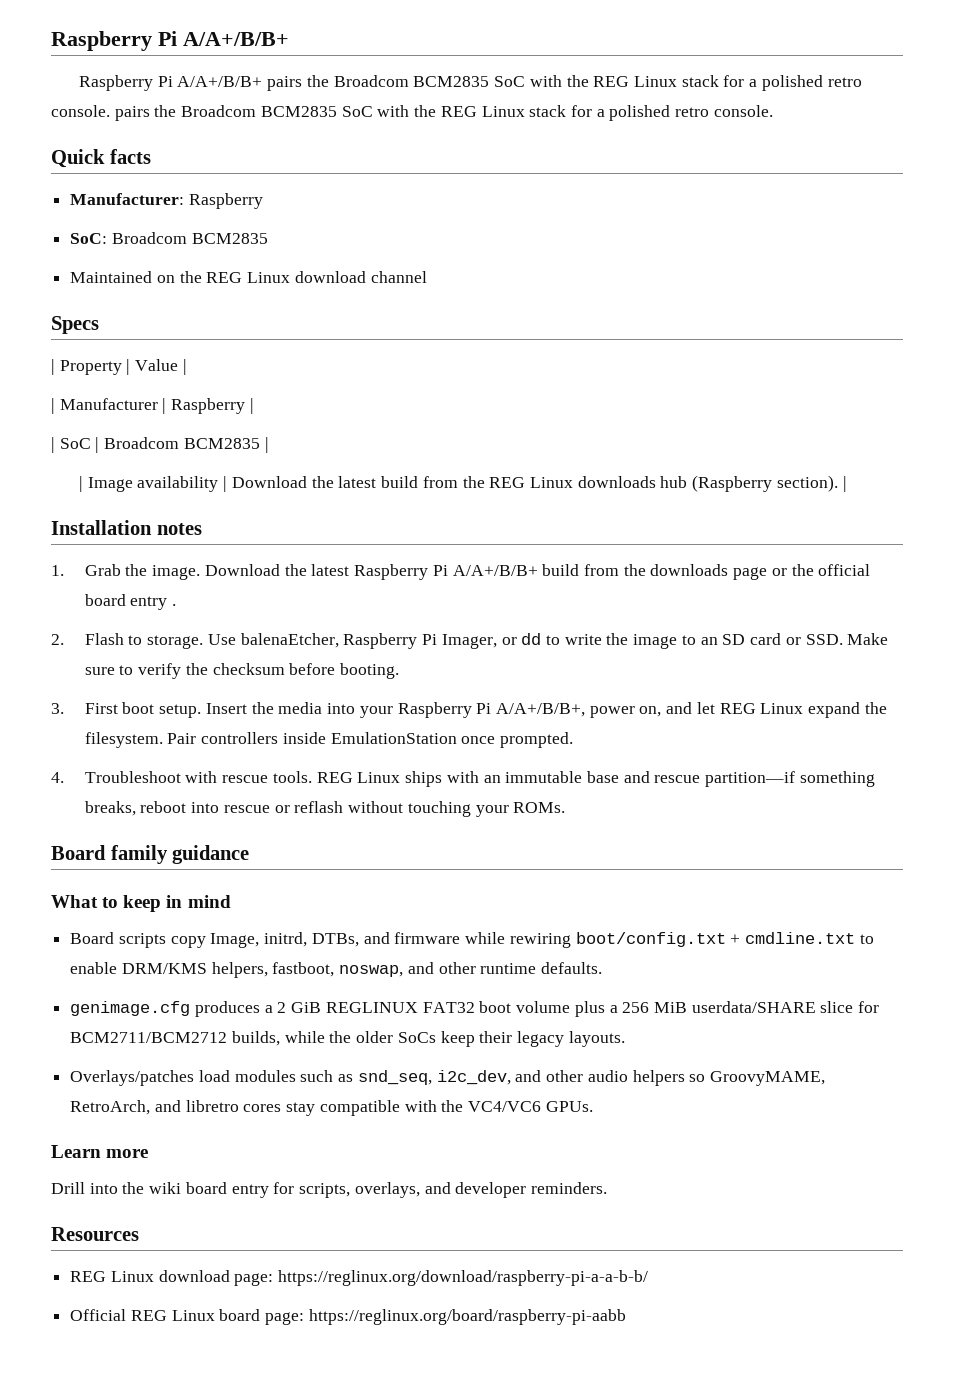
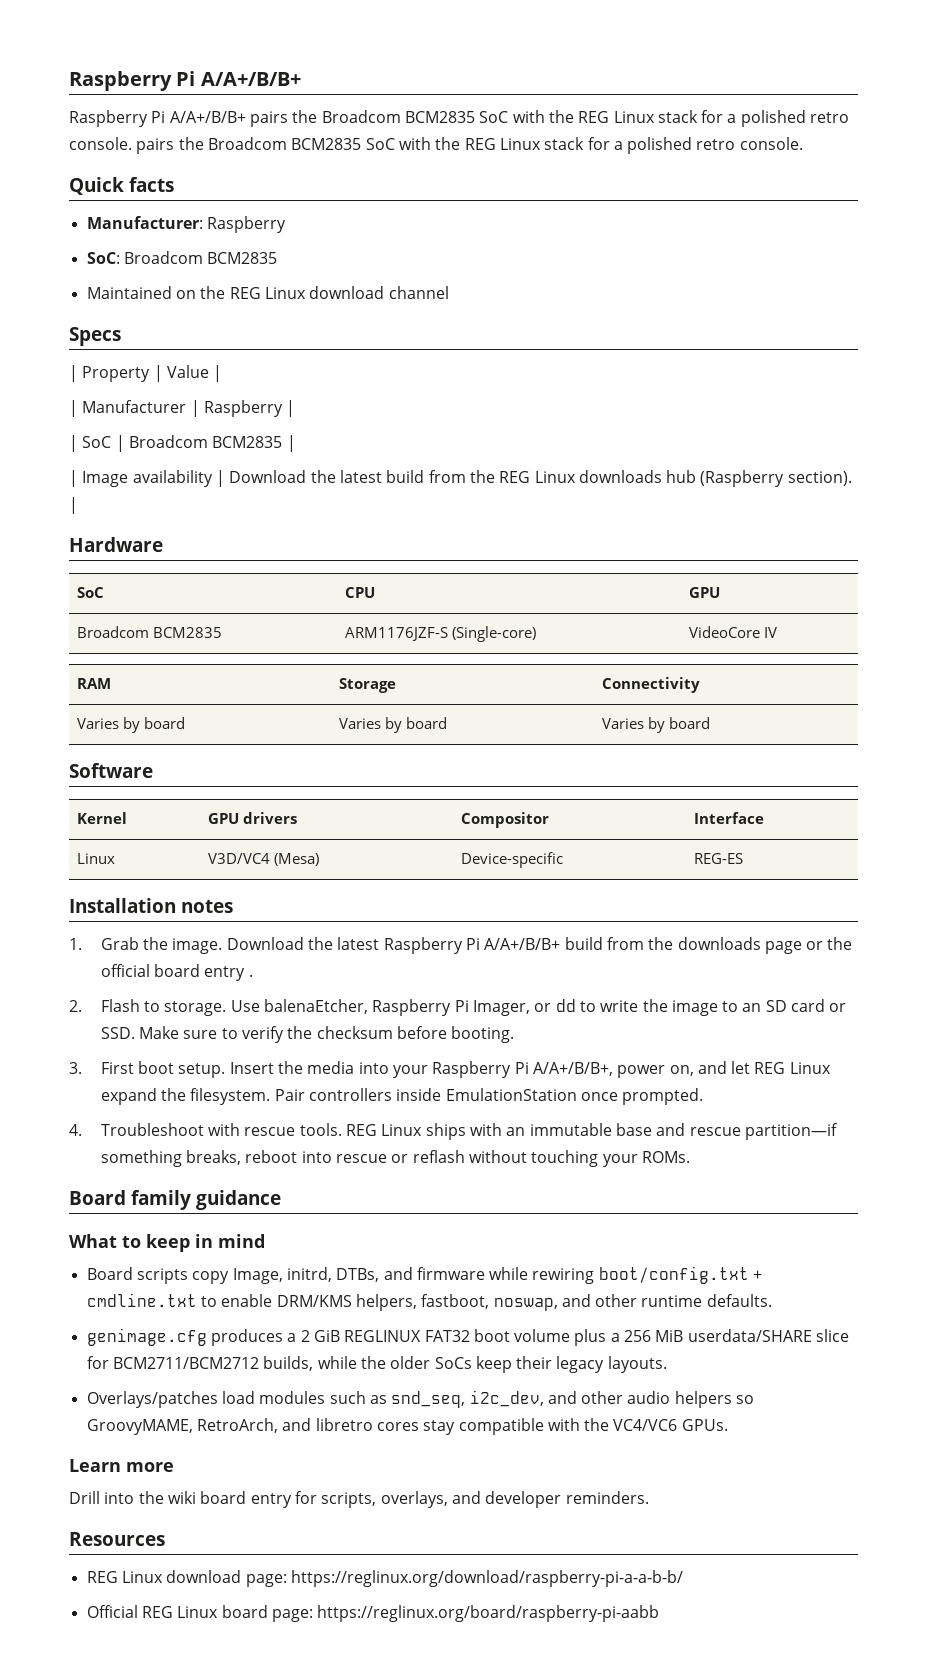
(847, 484) none -> [69,537,163,552] [77,587,105,598] [345,587,376,598] [689,587,721,598] [77,626,223,638] [345,626,537,642] [689,626,778,638] [77,678,112,689] [339,678,397,693] [602,677,701,693] [77,717,186,733] [339,717,448,733] [602,717,711,733] [69,763,153,778] [77,812,128,824] [208,812,298,824] [461,812,550,828] [694,812,765,824] [77,853,116,864] [208,853,320,866] [461,852,564,868] [694,853,744,864] // Hardware // SoC | CPU | GPU // Broadcom BCM2835 | ARM1176JZF-S (Single-core) | VideoCore IV // RAM | Storage | Connectivity // Varies by board | Varies by board | Varies by board // Software // Kernel | GPU drivers | Compositor | Interface // Linux | V3D/VC4 (Mesa) | Device-specific | REG-ES

